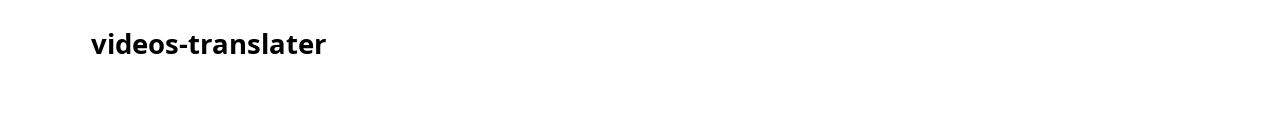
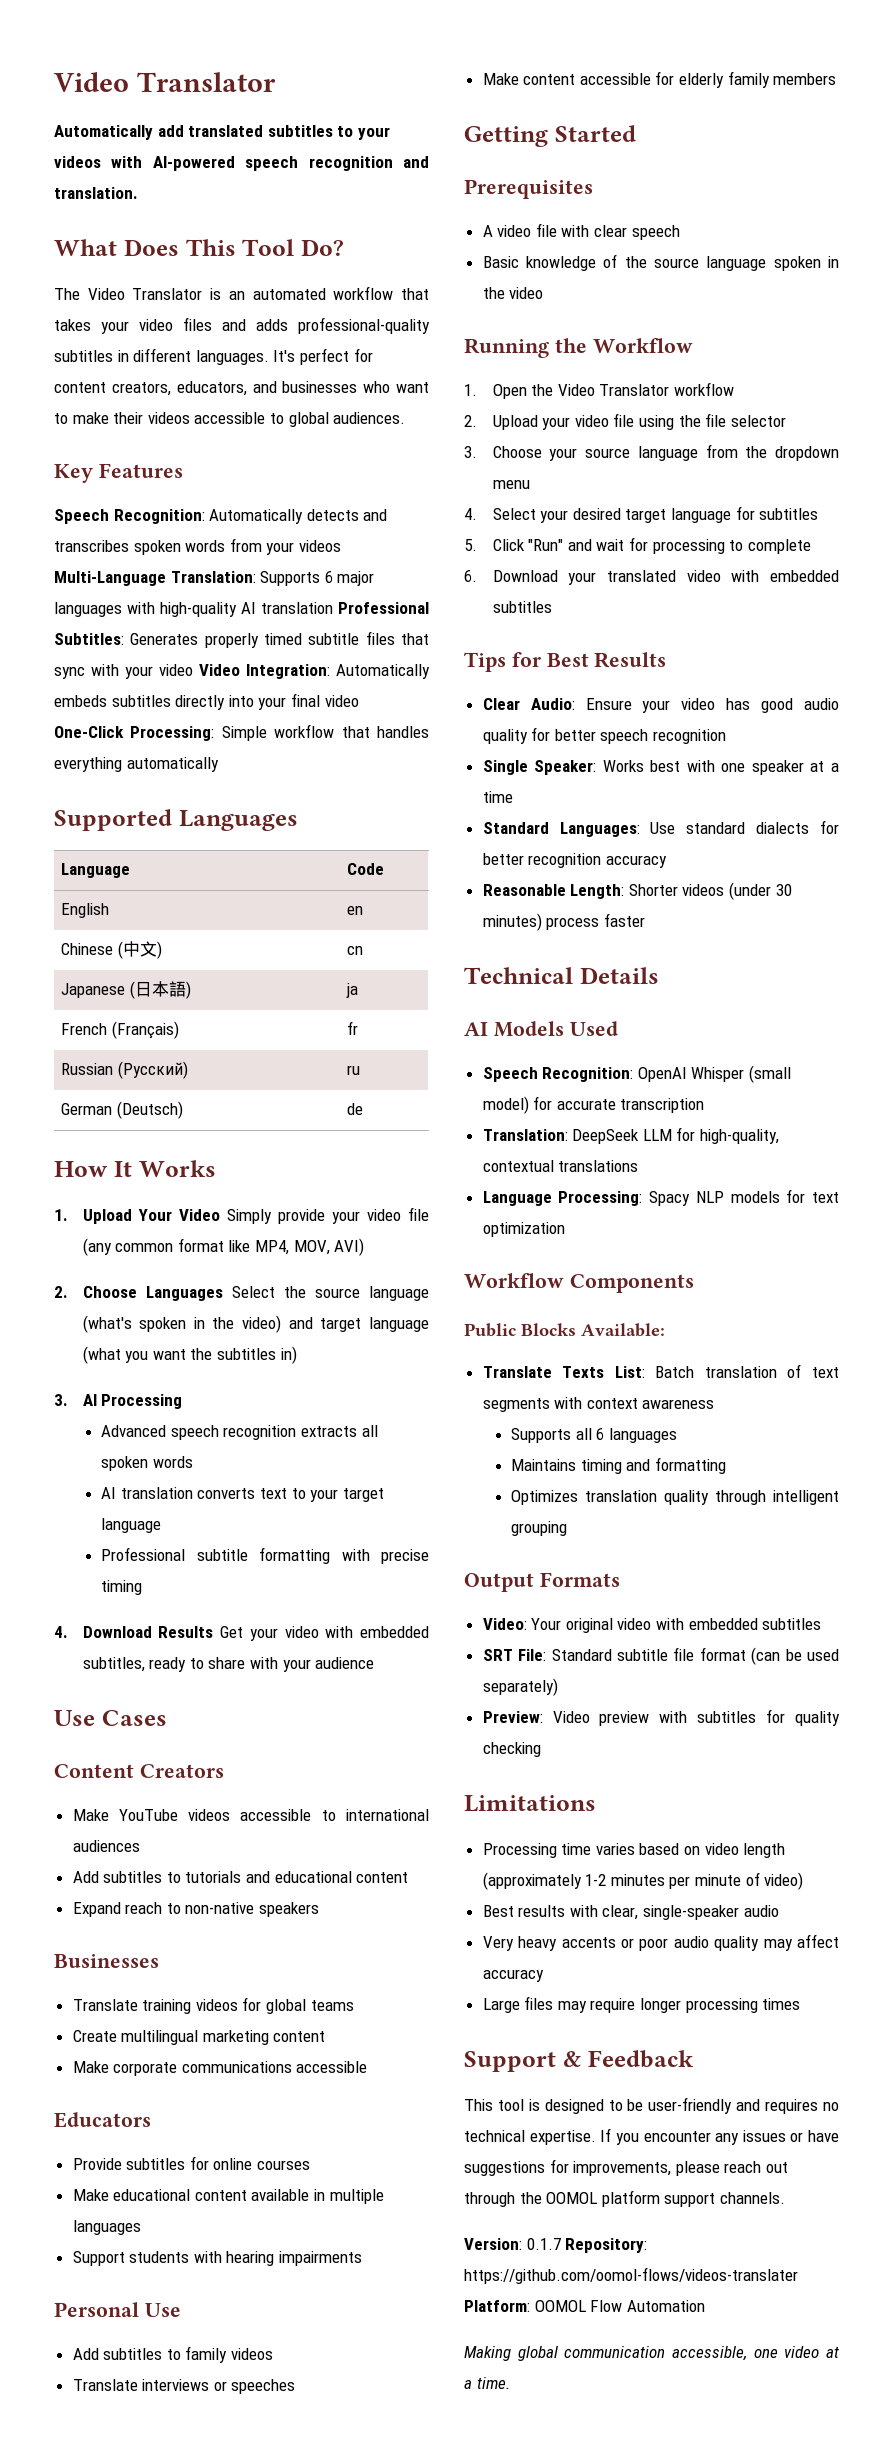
[91,33,326,54] videos-translater -> [54,72,276,92] [54,125,390,140] [54,156,429,171] [54,187,138,199] [54,239,344,256] [54,286,430,300] [54,317,430,334] [54,348,373,365] [54,381,429,396] [54,412,406,427] [54,463,183,483] [54,509,388,524] [54,538,341,555] [54,571,375,586] [54,602,429,617] [54,631,429,648] [54,664,430,679] [54,693,359,710] [54,724,429,741] [54,757,219,772] [54,809,298,831] [61,863,131,878] [347,863,385,875] [61,903,110,918] [347,906,364,915] [61,941,162,959] [347,946,364,955] [61,981,191,999] [346,983,359,998] [61,1021,179,1039] [347,1021,359,1035] [61,1061,188,1079] [347,1065,361,1075] [61,1101,183,1119] [347,1103,364,1115] [54,1160,216,1177] [54,1207,429,1224] [82,1238,365,1256] [54,1286,429,1301] [82,1315,429,1333] [82,1346,297,1364] [54,1394,183,1409] [101,1425,378,1440] [101,1456,193,1471] [101,1487,384,1502] [101,1518,162,1533] [101,1547,429,1564] [101,1580,143,1595] [54,1626,429,1641] [82,1657,375,1672] [54,1710,167,1726] [54,1764,224,1778] [72,1809,429,1821] [72,1840,140,1852] [72,1871,409,1883] [72,1902,320,1917] [54,1954,159,1968] [72,1997,354,2014] [72,2030,326,2045] [72,2061,368,2076] [54,2112,151,2128] [72,2156,311,2170] [72,2189,384,2204] [72,2220,141,2235] [72,2251,363,2266] [54,2302,181,2317] [72,2346,274,2363] [72,2379,296,2394] [482,71,837,88] [464,125,636,147] [464,179,593,199] [482,223,680,240] [482,254,839,271] [482,287,544,299] [464,338,693,358] [464,382,734,399] [464,413,786,430] [464,444,839,461] [492,480,530,489] [464,506,819,523] [464,537,811,554] [464,570,839,585] [492,601,552,613] [464,652,667,672] [482,698,839,713] [482,727,727,744] [482,760,839,775] [482,791,513,803] [482,820,839,837] [482,853,667,868] [482,882,792,900] [482,913,645,931] [464,967,659,984] [464,1021,618,1037] [482,1065,792,1083] [482,1096,705,1114] [482,1127,780,1144] [482,1160,639,1172] [482,1189,839,1206] [482,1222,565,1237] [464,1273,694,1293] [464,1323,665,1337] [482,1364,839,1378] [482,1397,715,1412] [511,1428,678,1443] [511,1457,727,1474] [511,1490,839,1505] [511,1521,568,1536] [464,1572,620,1592] [482,1618,822,1633] [482,1647,839,1665] [482,1678,558,1696] [482,1709,840,1726] [482,1742,541,1757] [464,1795,596,1812] [482,1843,786,1858] [482,1872,804,1890] [482,1905,779,1920] [482,1934,839,1951] [482,1969,544,1982] [482,1996,801,2013] [464,2050,694,2072] [464,2097,839,2114] [464,2128,839,2145] [464,2159,788,2176] [464,2190,785,2207] [464,2238,648,2253] [464,2267,798,2284] [464,2300,705,2312] [464,2346,839,2361] [464,2377,510,2389] Video Translator // Automatically add translated subtitles to your videos with AI-powered speech recognition and translation. // What Does This Tool Do? // The Video Translator is an automated workflow that takes your video files and adds professional-quality subtitles in different languages. It's perfect for content creators, educators, and businesses who want to make their videos accessible to global audiences. // Key Features // Speech Recognition: Automatically detects and transcribes spoken words from your videos Multi-Language Translation: Supports 6 major languages with high-quality AI translation Professional Subtitles: Generates properly timed subtitle files that sync with your video Video Integration: Automatically embeds subtitles directly into your final video One-Click Processing: Simple workflow that handles everything automatically // Supported Languages // Language | Code // English | en // Chinese (中文) | cn // Japanese (日本語) | ja // French (Français) | fr // Russian (Русский) | ru // German (Deutsch) | de // How It Works // 1. Upload Your Video Simply provide your video file (any common format like MP4, MOV, AVI) // 2. Choose Languages Select the source language (what's spoken in the video) and target language (what you want the subtitles in) // 3. AI Processing // Advanced speech recognition extracts all spoken words // AI translation converts text to your target language // Professional subtitle formatting with precise timing // 4. Download Results Get your video with embedded subtitles, ready to share with your audience // Use Cases // Content Creators // Make YouTube videos accessible to international audiences // Add subtitles to tutorials and educational content // Expand reach to non-native speakers // Businesses // Translate training videos for global teams // Create multilingual marketing content // Make corporate communications accessible // Educators // Provide subtitles for online courses // Make educational content available in multiple languages // Support students with hearing impairments // Personal Use // Add subtitles to family videos // Translate interviews or speeches // Make content accessible for elderly family members // Getting Started // Prerequisites // A video file with clear speech // Basic knowledge of the source language spoken in the video // Running the Workflow // 1. Open the Video Translator workflow // 2. Upload your video file using the file selector // 3. Choose your source language from the dropdown menu // 4. Select your desired target language for subtitles // 5. Click "Run" and wait for processing to complete // 6. Download your translated video with embedded subtitles // Tips for Best Results // Clear Audio: Ensure your video has good audio quality for better speech recognition // Single Speaker: Works best with one speaker at a time // Standard Languages: Use standard dialects for better recognition accuracy // Reasonable Length: Shorter videos (under 30 minutes) process faster // Technical Details // AI Models Used // Speech Recognition: OpenAI Whisper (small model) for accurate transcription // Translation: DeepSeek LLM for high-quality, contextual translations // Language Processing: Spacy NLP models for text optimization // Workflow Components // Public Blocks Available: // Translate Texts List: Batch translation of text segments with context awareness // Supports all 6 languages // Maintains timing and formatting // Optimizes translation quality through intelligent grouping // Output Formats // Video: Your original video with embedded subtitles // SRT File: Standard subtitle file format (can be used separately) // Preview: Video preview with subtitles for quality checking // Limitations // Processing time varies based on video length (approximately 1-2 minutes per minute of video) // Best results with clear, single-speaker audio // Very heavy accents or poor audio quality may affect accuracy // Large files may require longer processing times // Support & Feedback // This tool is designed to be user-friendly and requires no technical expertise. If you encounter any issues or have suggestions for improvements, please reach out through the OOMOL platform support channels. // Version: 0.1.7 Repository: https://github.com/oomol-flows/videos-translater Platform: OOMOL Flow Automation // Making global communication accessible, one video at a time.

